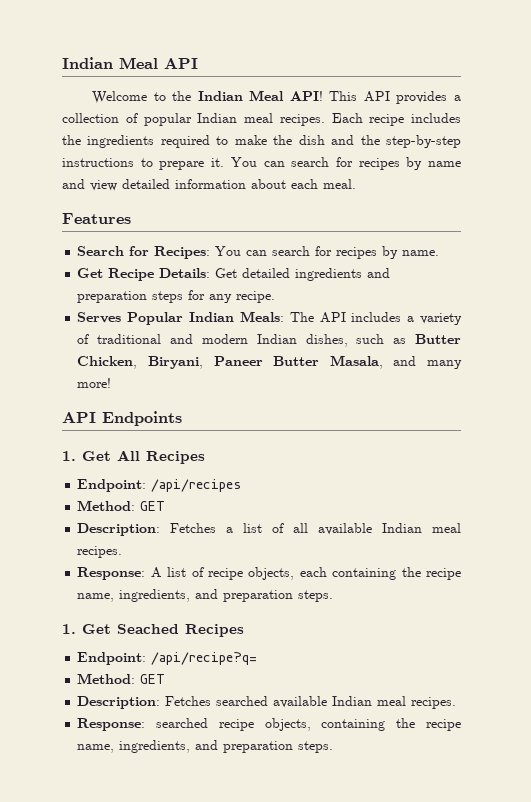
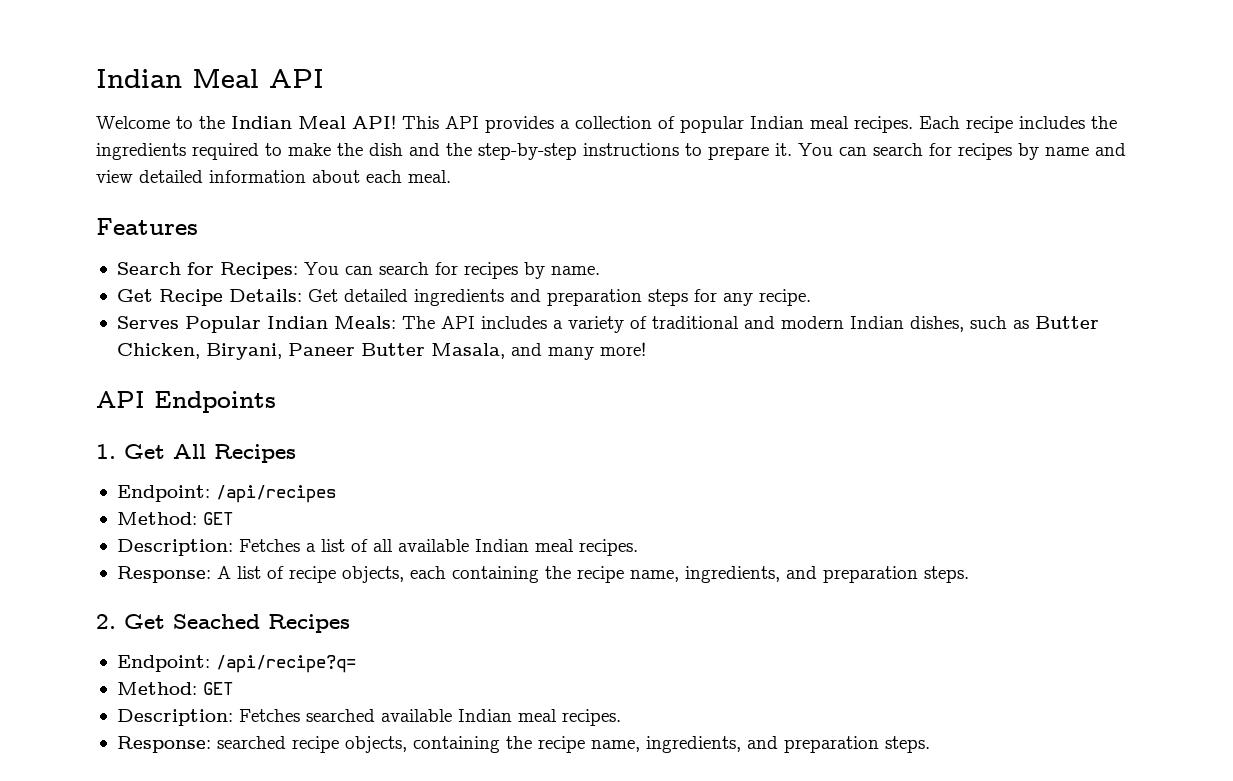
[62,624,76,634] 1. -> [96,614,116,629] 2.

